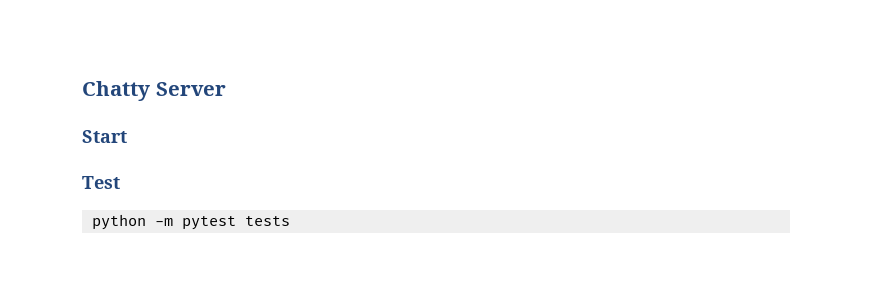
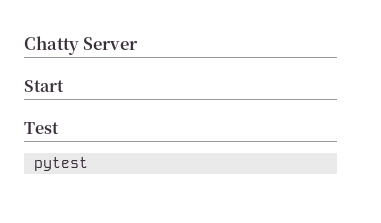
[91,214,290,230] python -m pytest tests -> [33,157,88,171] pytest

